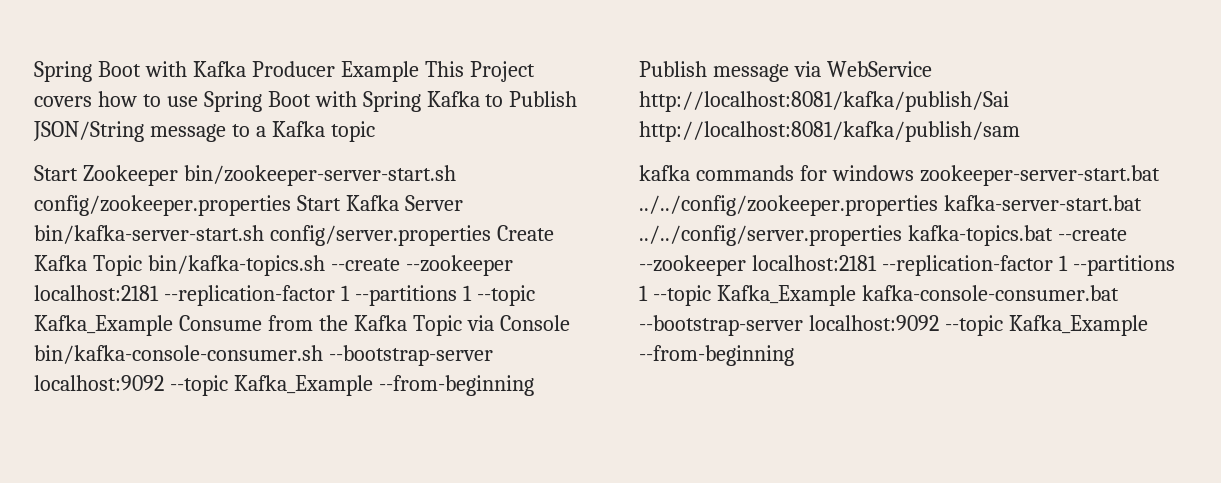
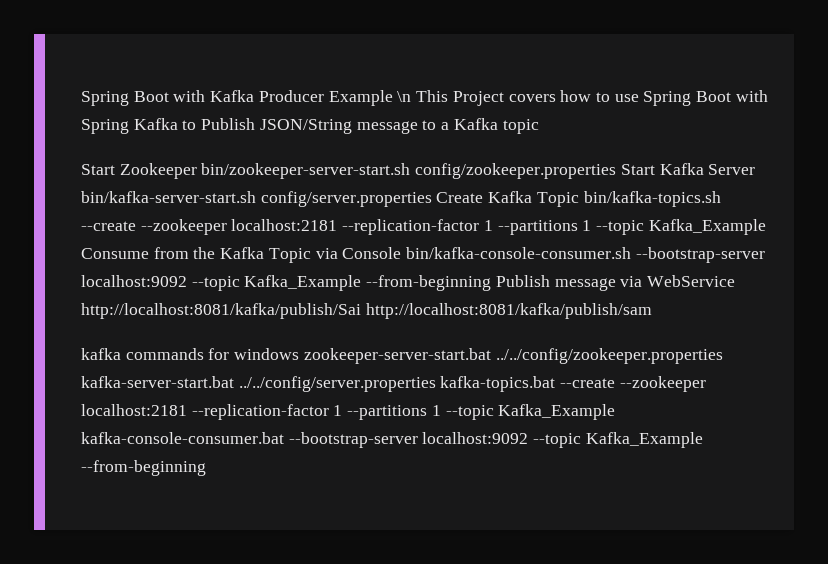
(419, 71) none -> [397,91,412,102] \n

